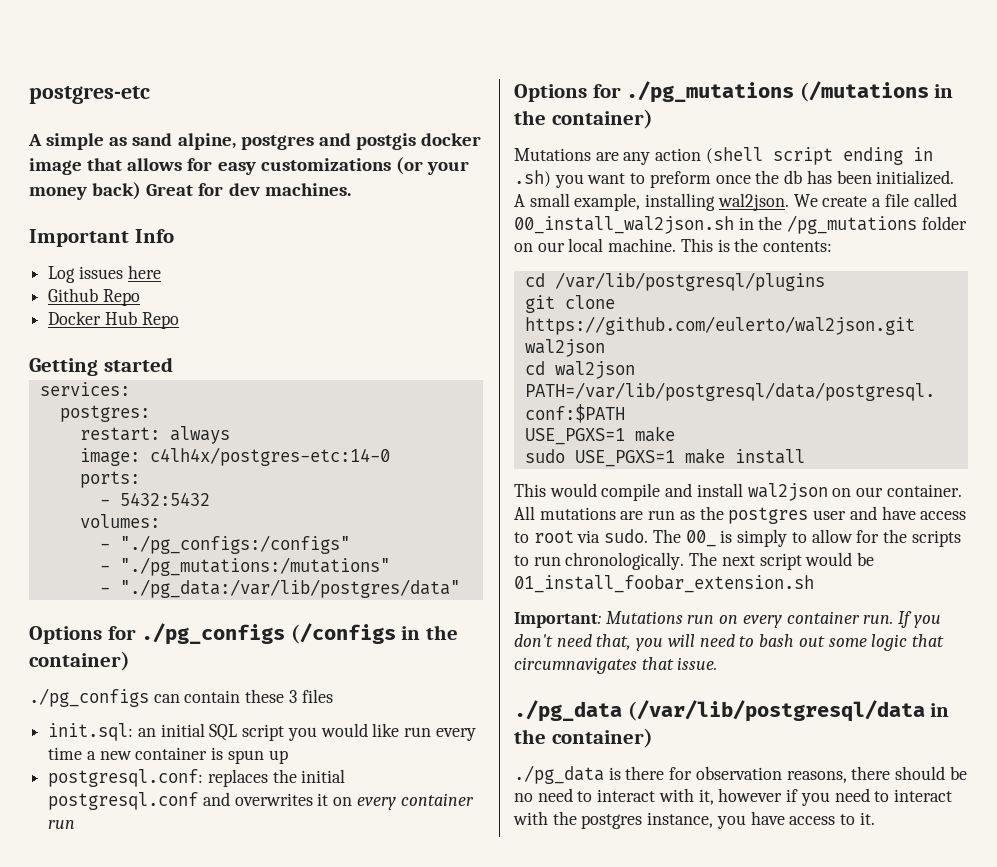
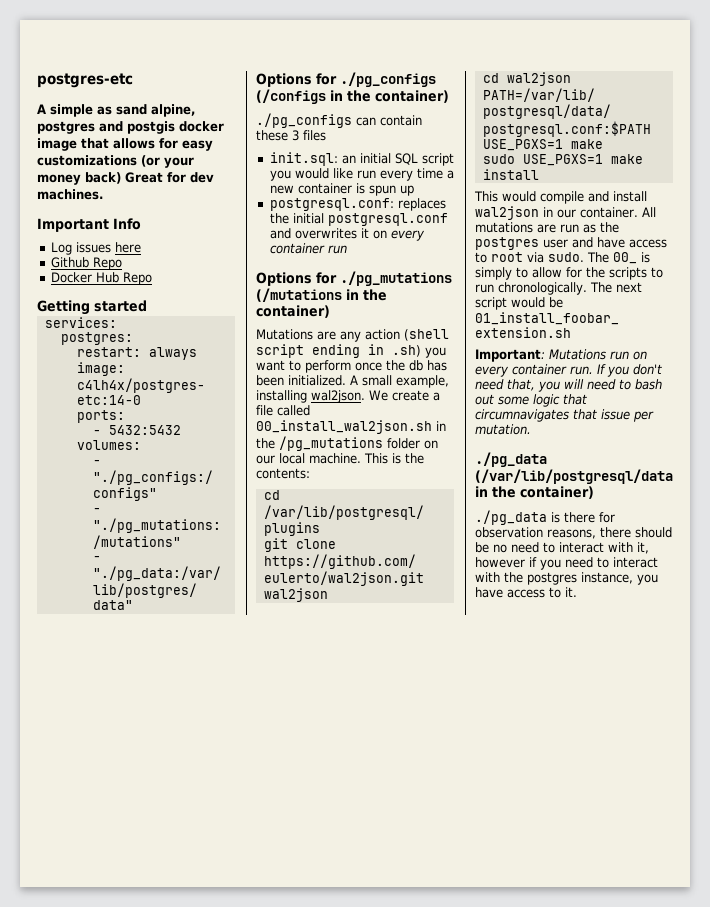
[649,171,711,188] preform -> [305,360,351,373] perform
[832,488,852,497] on -> [543,207,553,217] in
[677,657,718,670] issue. -> [601,409,654,422] [475,424,531,435] issue per mutation.

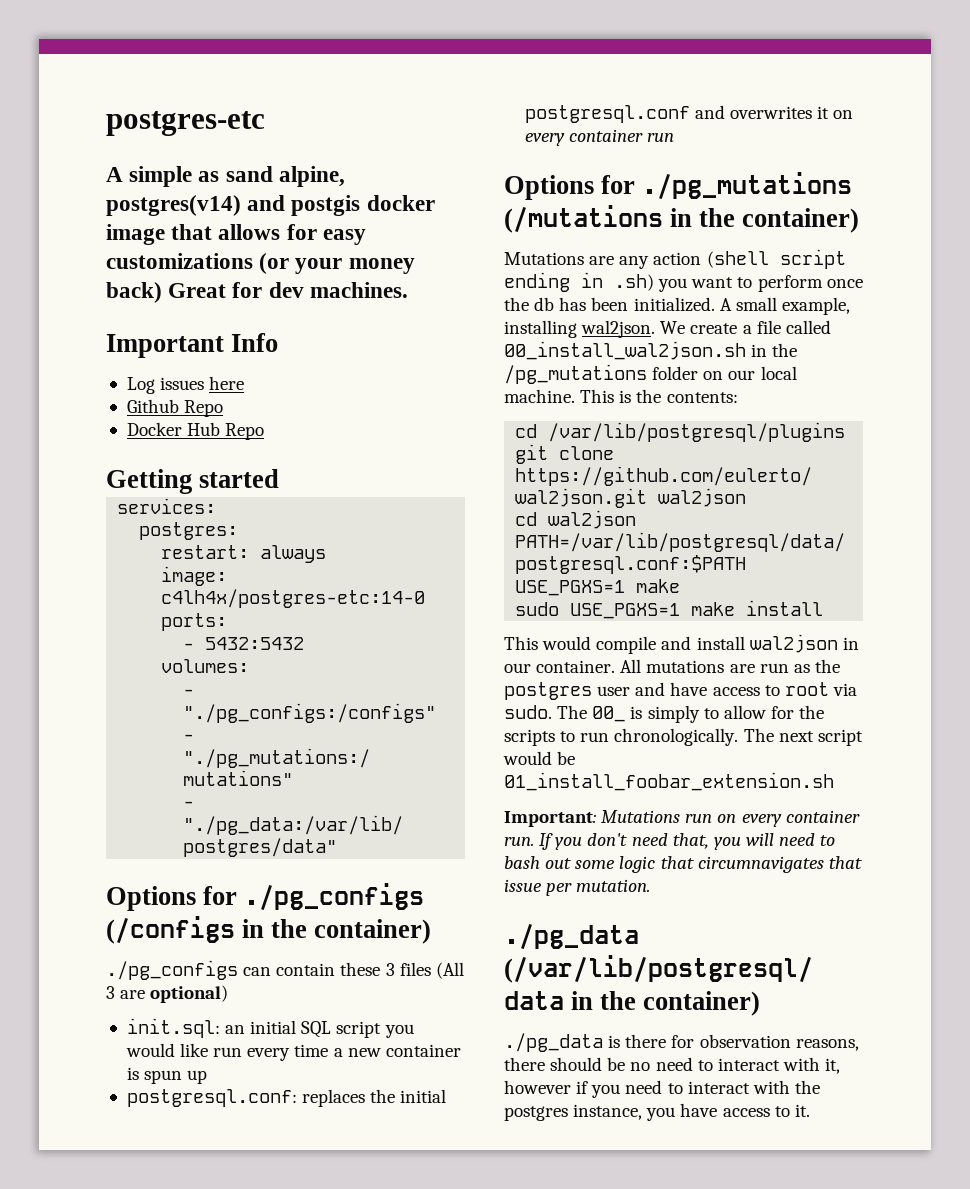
[37,121,95,134] postgres -> [106,195,241,216] postgres(v14)
(326, 135) none -> [435,962,464,979] [106,985,229,1003] (All 3 are optional)

